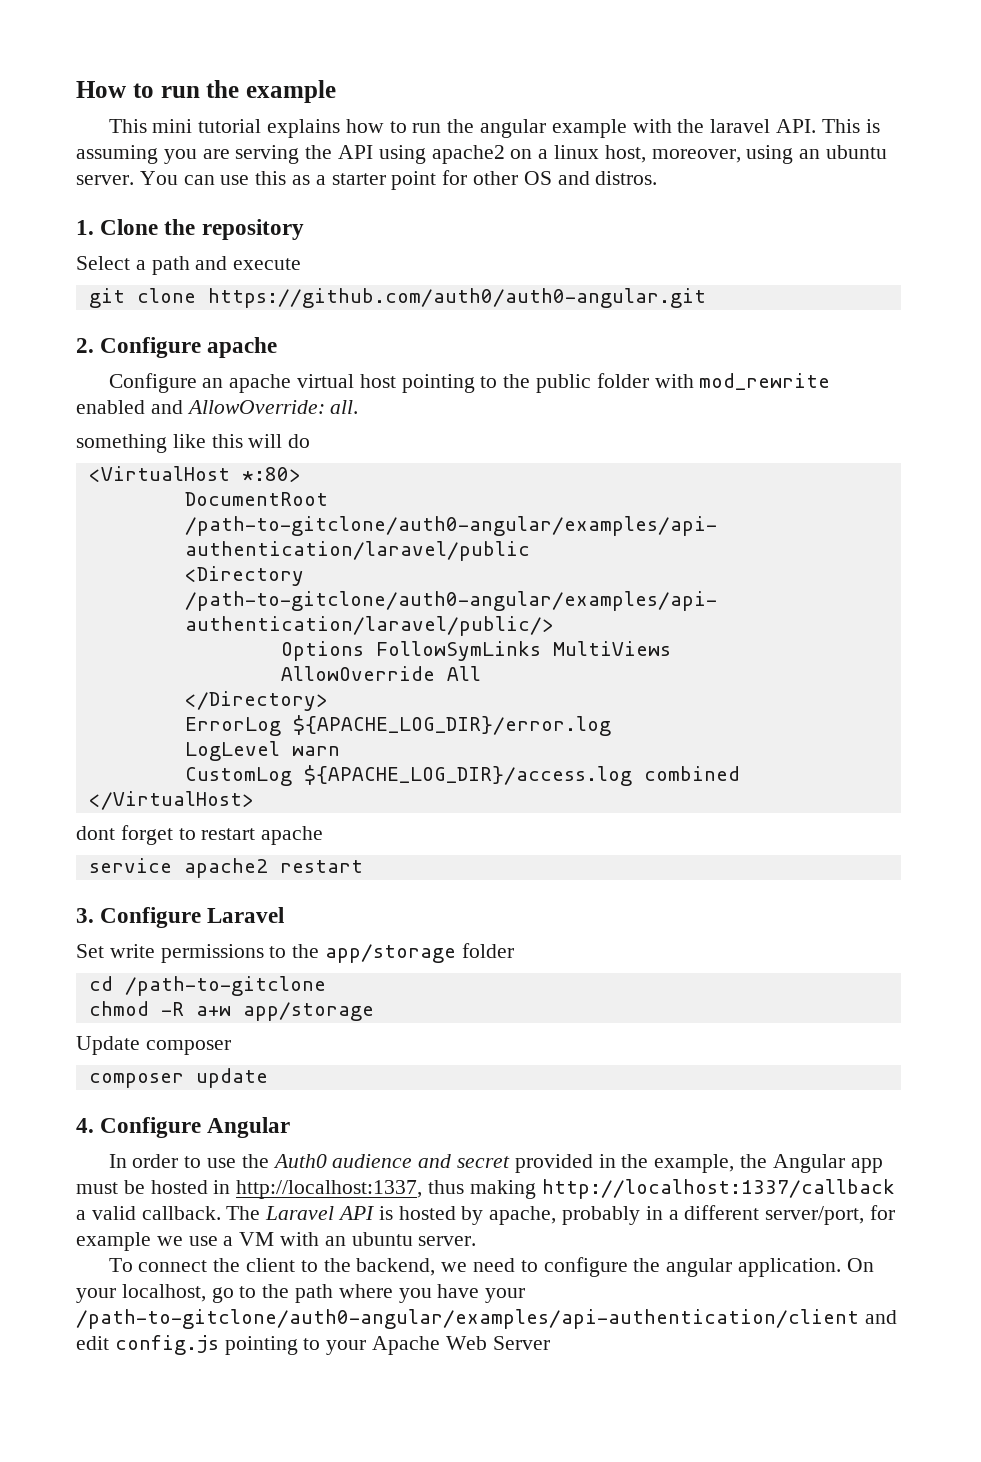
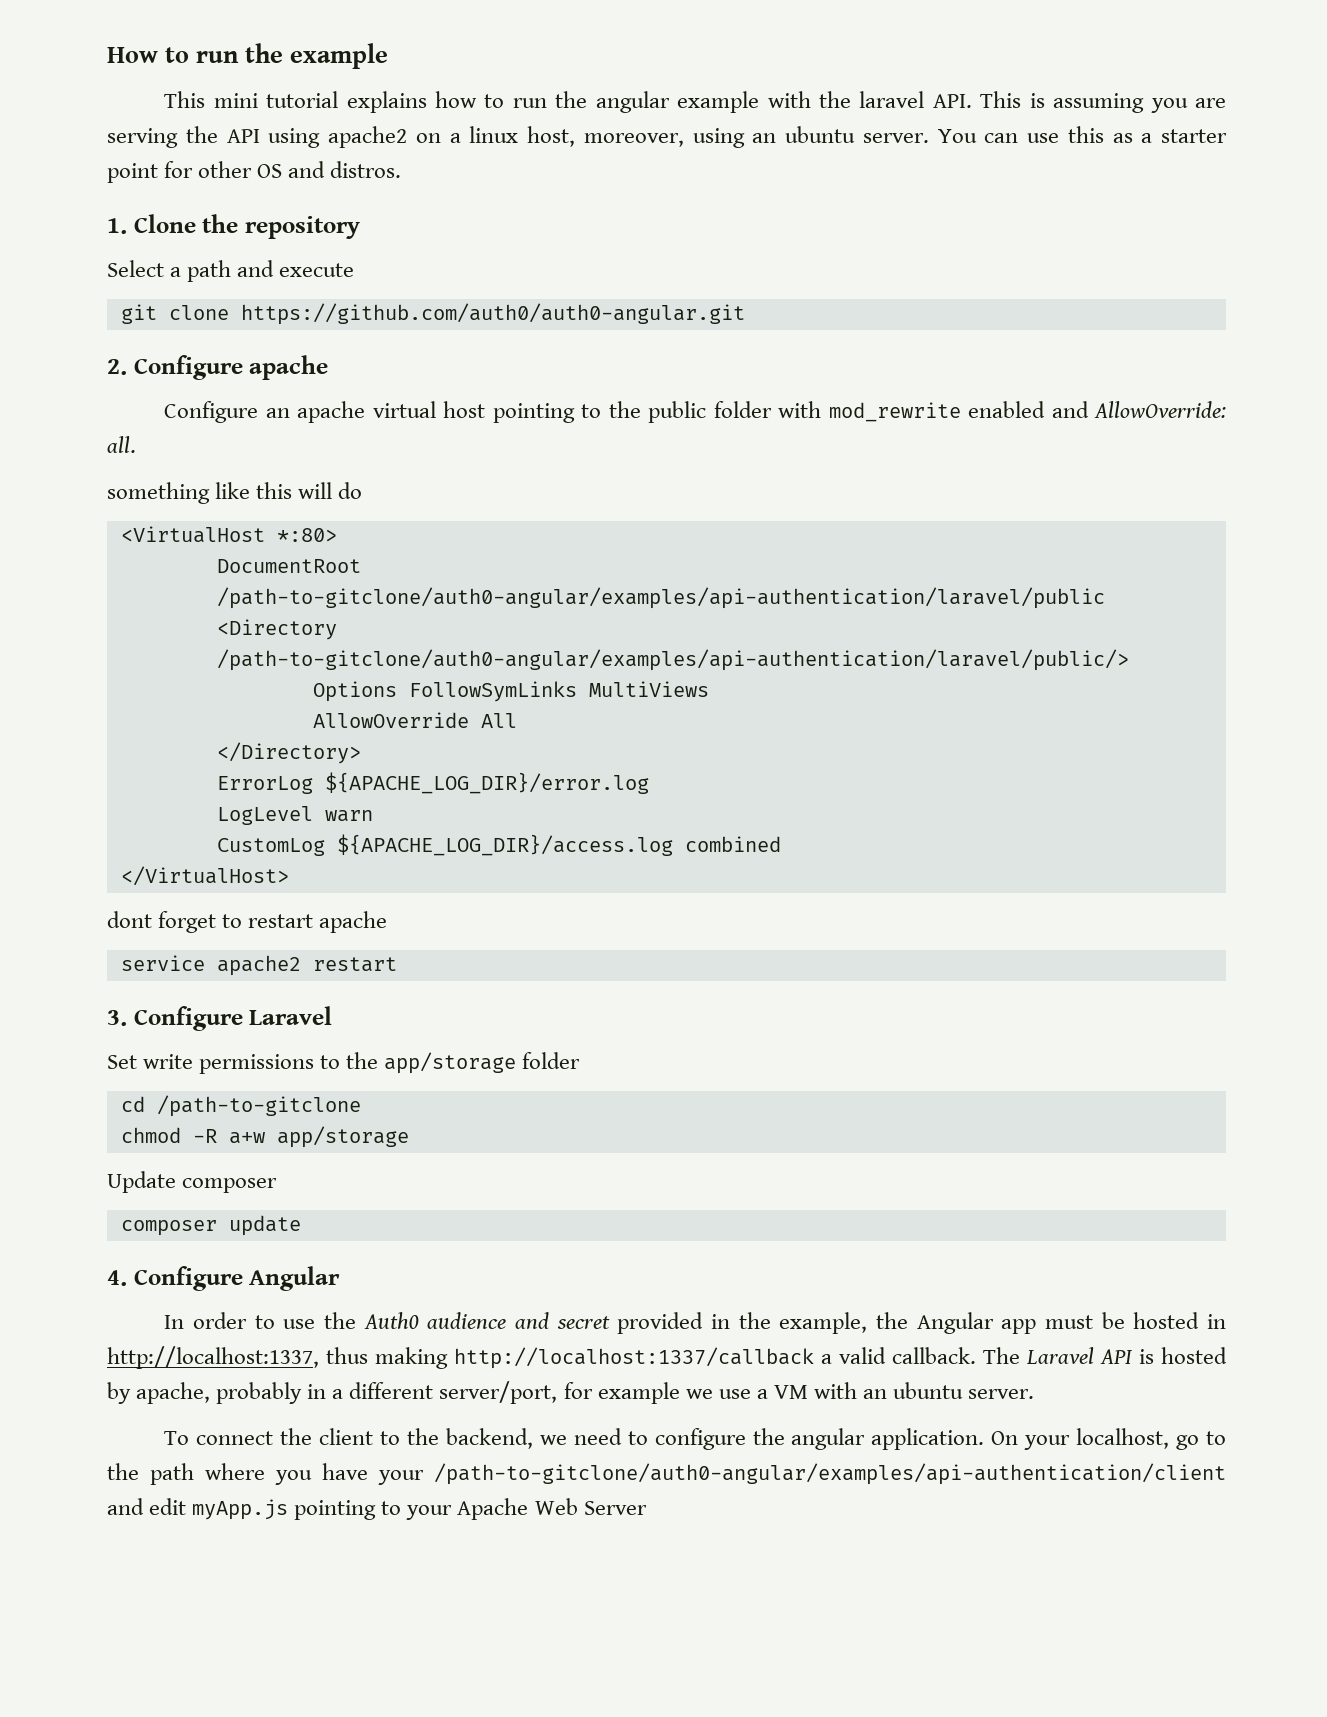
[114,1335,219,1355] config.js -> [192,1499,289,1520] myApp.js

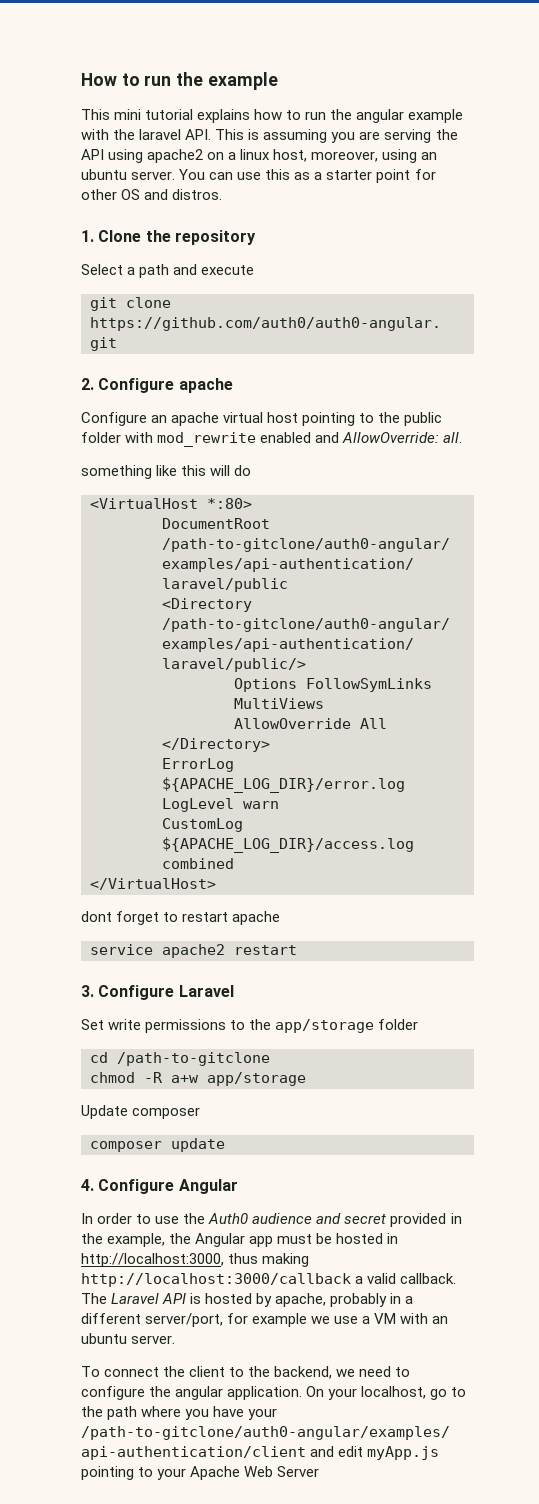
[107,1346,319,1369] http://localhost:1337, -> [81,1253,224,1267] http://localhost:3000,
[454,1347,814,1369] http://localhost:1337/callback -> [81,1273,351,1287] http://localhost:3000/callback

